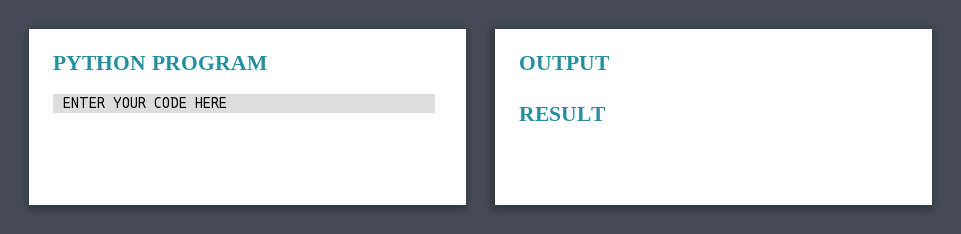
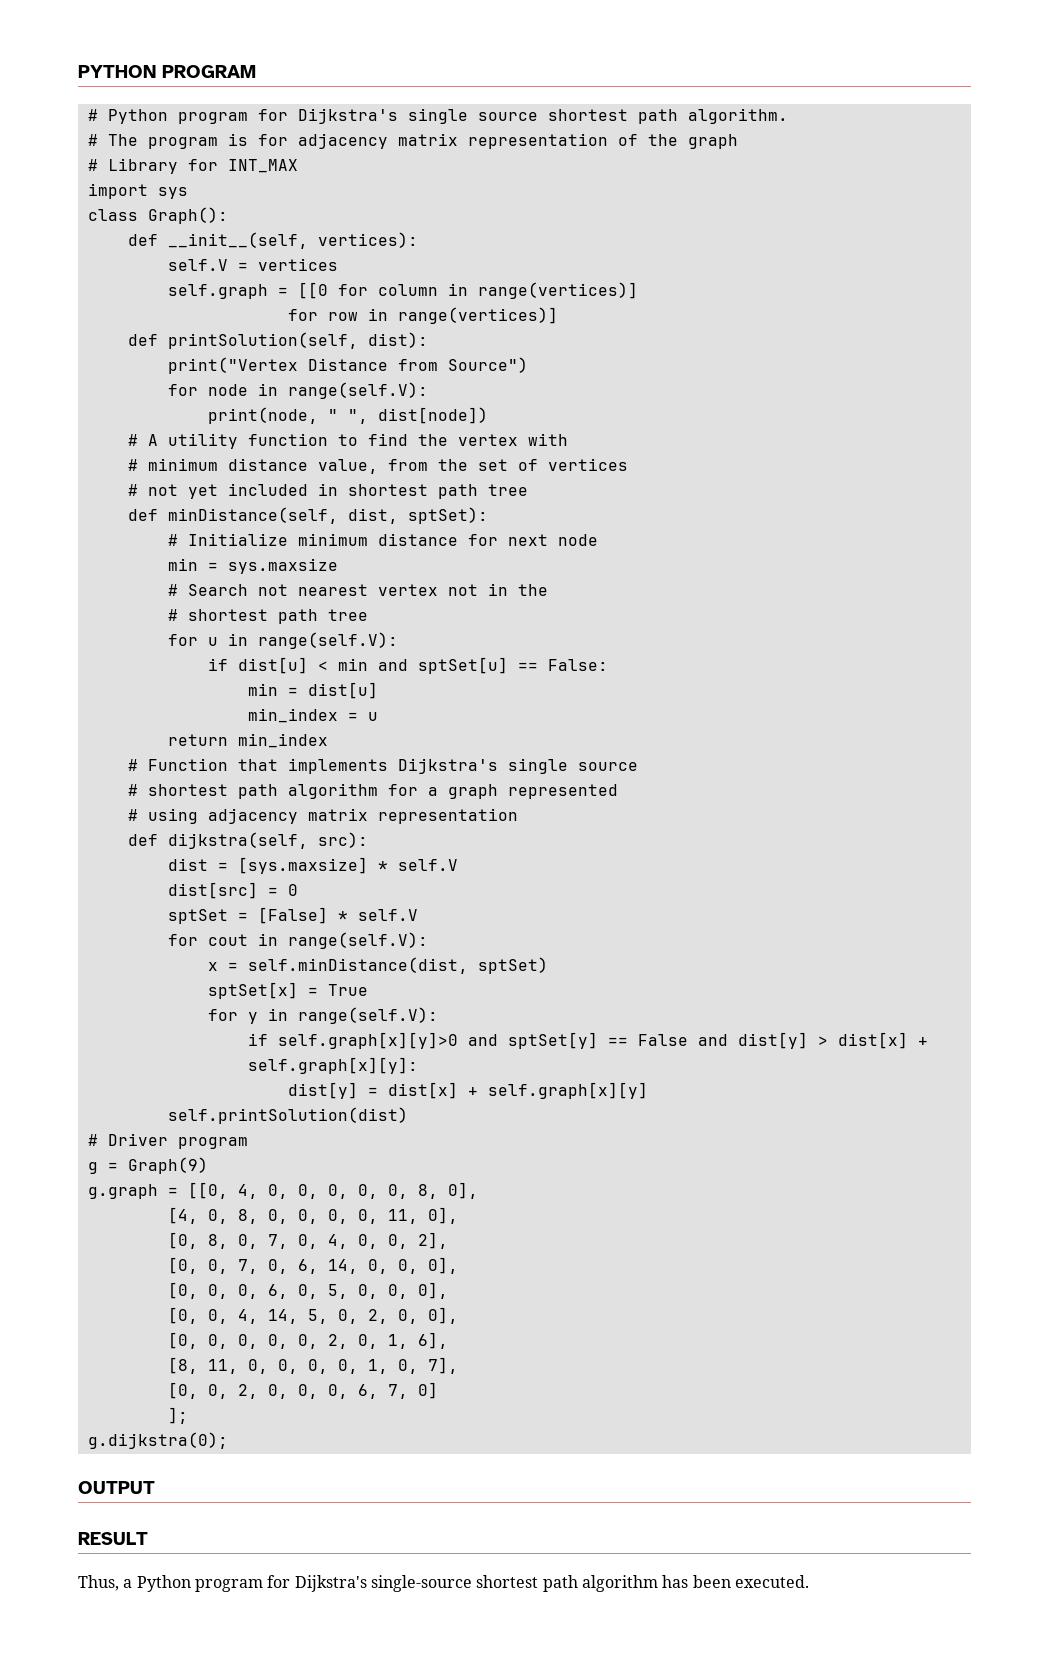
[62,97,227,108] [519,56,610,70] [519,107,606,121] ENTER YOUR CODE HERE // OUTPUT // RESULT -> [87,108,788,124] [87,133,738,149] [87,158,298,174] [87,183,188,199] [87,207,228,224] [127,232,418,249] [167,258,338,271] [167,282,638,299] [287,307,558,324] [127,332,428,349] [167,357,528,374] [167,382,428,399] [207,407,488,424] [127,433,568,449] [127,458,628,474] [127,483,528,499] [127,507,488,524] [167,533,598,546] [167,558,338,574] [167,583,548,596] [167,609,368,624] [167,632,398,649] [207,657,608,674] [247,682,378,699] [247,708,378,723] [167,733,328,748] [127,758,638,774] [127,783,618,799] [127,808,518,824] [127,832,368,849] [167,857,458,874] [167,882,298,899] [167,907,418,924] [167,932,428,949] [207,957,548,974] [207,982,368,999] [207,1007,438,1024] [247,1032,928,1049] [247,1057,418,1074] [287,1082,648,1099] [167,1107,408,1124] [87,1133,248,1149] [87,1157,208,1174] [87,1182,478,1199] [167,1207,458,1224] [167,1232,448,1249] [167,1257,458,1274] [167,1282,448,1299] [167,1307,458,1324] [167,1332,448,1349] [167,1357,458,1374] [167,1382,438,1399] [167,1407,188,1424] [87,1432,228,1449] [78,1481,155,1494] [78,1532,148,1545] [78,1575,809,1592] # Python program for Dijkstra's single source shortest path algorithm. // # The program is for adjacency matrix representation of the graph // # Library for INT_MAX // import sys // class Graph(): // def __init__(self, vertices): // self.V = vertices // self.graph = [[0 for column in range(vertices)] // for row in range(vertices)] // def printSolution(self, dist): // print("Vertex Distance from Source") // for node in range(self.V): // print(node, " ", dist[node]) // # A utility function to find the vertex with // # minimum distance value, from the set of vertices // # not yet included in shortest path tree // def minDistance(self, dist, sptSet): // # Initialize minimum distance for next node // min = sys.maxsize // # Search not nearest vertex not in the // # shortest path tree // for u in range(self.V): // if dist[u] < min and sptSet[u] == False: // min = dist[u] // min_index = u // return min_index // # Function that implements Dijkstra's single source // # shortest path algorithm for a graph represented // # using adjacency matrix representation // def dijkstra(self, src): // dist = [sys.maxsize] * self.V // dist[src] = 0 // sptSet = [False] * self.V // for cout in range(self.V): // x = self.minDistance(dist, sptSet) // sptSet[x] = True // for y in range(self.V): // if self.graph[x][y]>0 and sptSet[y] == False and dist[y] > dist[x] + self.graph[x][y]: // dist[y] = dist[x] + self.graph[x][y] // self.printSolution(dist) // # Driver program // g = Graph(9) // g.graph = [[0, 4, 0, 0, 0, 0, 0, 8, 0], // [4, 0, 8, 0, 0, 0, 0, 11, 0], // [0, 8, 0, 7, 0, 4, 0, 0, 2], // [0, 0, 7, 0, 6, 14, 0, 0, 0], // [0, 0, 0, 6, 0, 5, 0, 0, 0], // [0, 0, 4, 14, 5, 0, 2, 0, 0], // [0, 0, 0, 0, 0, 2, 0, 1, 6], // [8, 11, 0, 0, 0, 0, 1, 0, 7], // [0, 0, 2, 0, 0, 0, 6, 7, 0] // ]; // g.dijkstra(0); // OUTPUT // RESULT // Thus, a Python program for Dijkstra's single-source shortest path algorithm has been executed.

